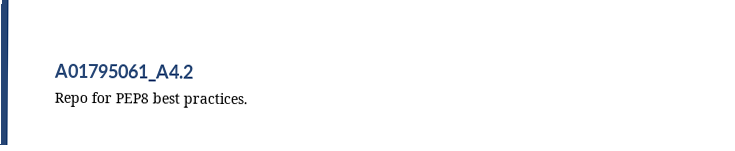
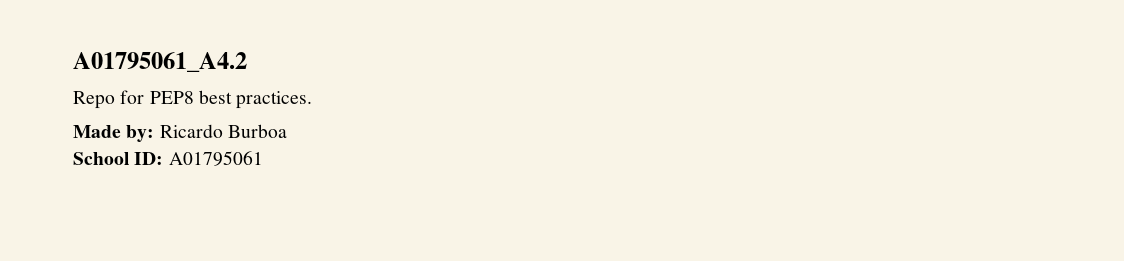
(248, 100) none -> [73,124,287,142] [73,151,263,166] // Made by: Ricardo Burboa // School ID: A01795061

